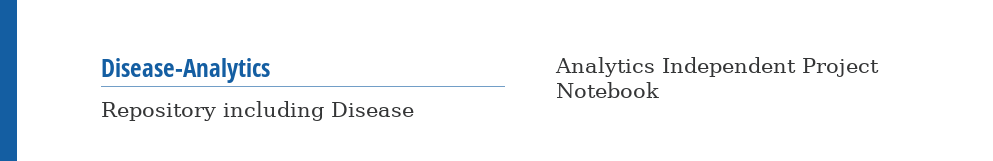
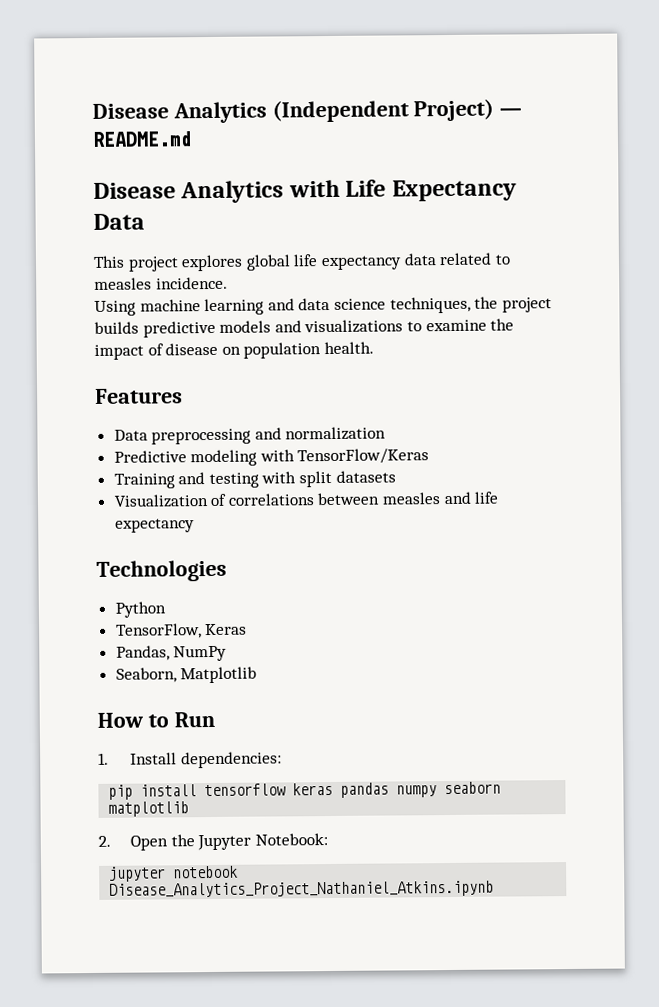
[101,58,270,83] [101,101,414,121] [555,57,879,77] [556,82,659,98] Disease-Analytics // Repository including Disease Analytics Independent Project Notebook -> [92,98,523,124] [92,131,193,147] [93,179,517,204] [93,213,145,230] [93,252,511,272] [94,276,228,290] [94,296,552,316] [94,318,515,338] [94,341,374,360] [95,388,183,404] [113,426,387,445] [113,448,430,467] [113,470,396,489] [113,491,500,508] [114,518,195,533] [96,559,227,582] [114,601,166,618] [115,623,248,639] [115,645,228,662] [115,666,258,684] [97,711,215,728] [98,751,282,769] [108,781,502,800] [108,801,190,817] [98,833,328,851] [109,865,239,882] [109,880,495,899] Disease Analytics (Independent Project) — README.md // Disease Analytics with Life Expectancy Data // This project explores global life expectancy data related to measles incidence. // Using machine learning and data science techniques, the project builds predictive models and visualizations to examine the impact of disease on population health. // Features // Data preprocessing and normalization // Predictive modeling with TensorFlow/Keras // Training and testing with split datasets // Visualization of correlations between measles and life expectancy // Technologies // Python // TensorFlow, Keras // Pandas, NumPy // Seaborn, Matplotlib // How to Run // 1. Install dependencies: // pip install tensorflow keras pandas numpy seaborn matplotlib // 2. Open the Jupyter Notebook: // jupyter notebook Disease_Analytics_Project_Nathaniel_Atkins.ipynb

